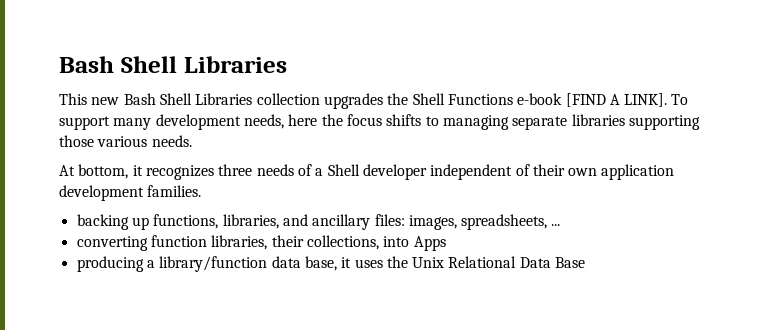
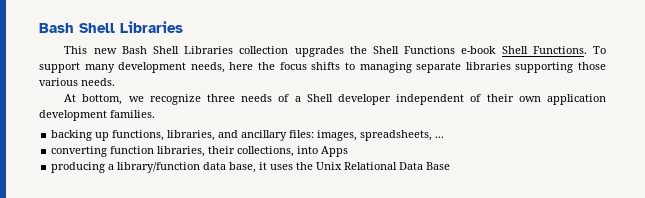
[565,93,668,107] [FIND A LINK]. -> [501,46,587,54] Shell Functions.
[132,165,214,180] it recognizes -> [128,94,201,105] we recognize

